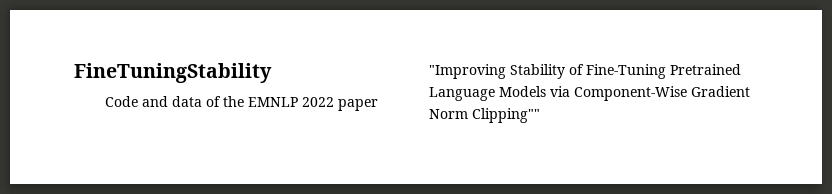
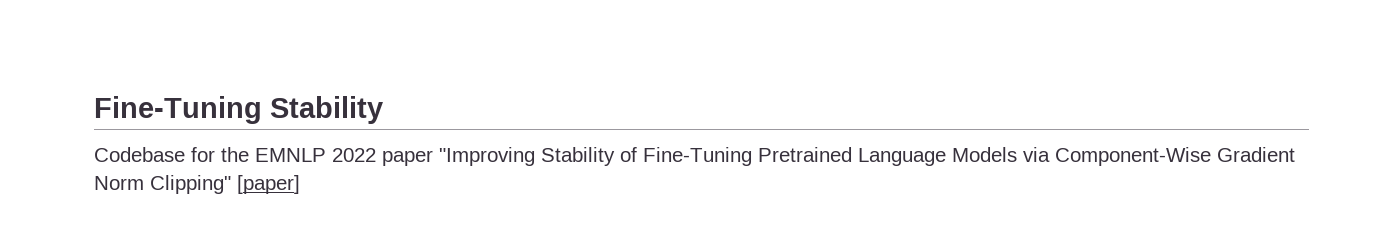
[74,63,272,83] [104,96,221,107] FineTuningStability // Code and data of -> [94,96,383,124] [94,147,215,162] Fine-Tuning Stability // Codebase for
[472,108,540,123] Clipping"" -> [150,175,300,194] Clipping" [paper]

